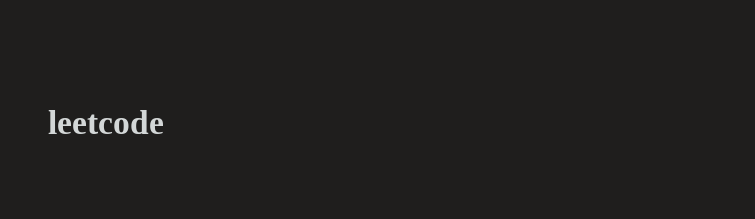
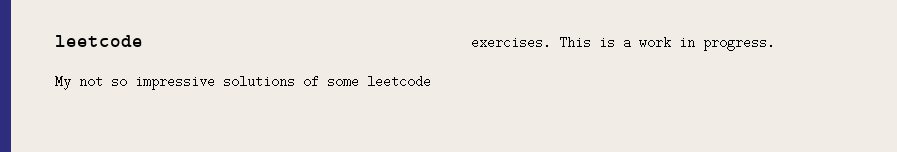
[48,110,164,134] leetcode -> [55,35,143,47] [55,75,431,90] [471,36,775,51] leetcode // My not so impressive solutions of some leetcode exercises. This is a work in progress.

